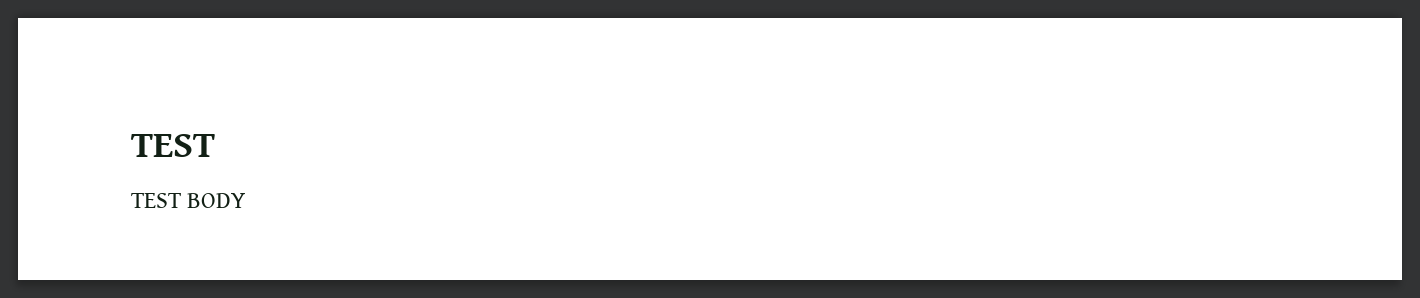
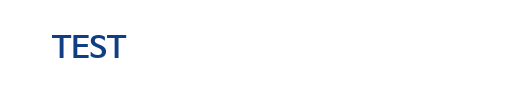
[131,134,215,157] [131,193,246,208] TEST // TEST BODY -> [52,35,127,58] TEST

